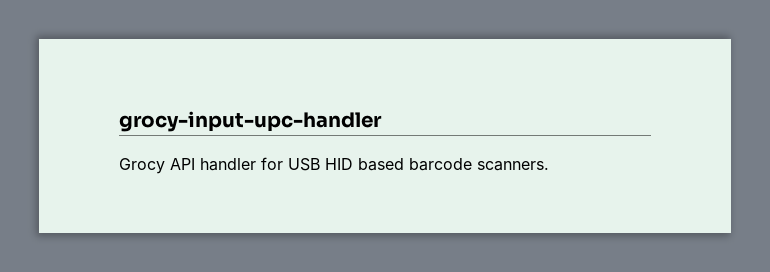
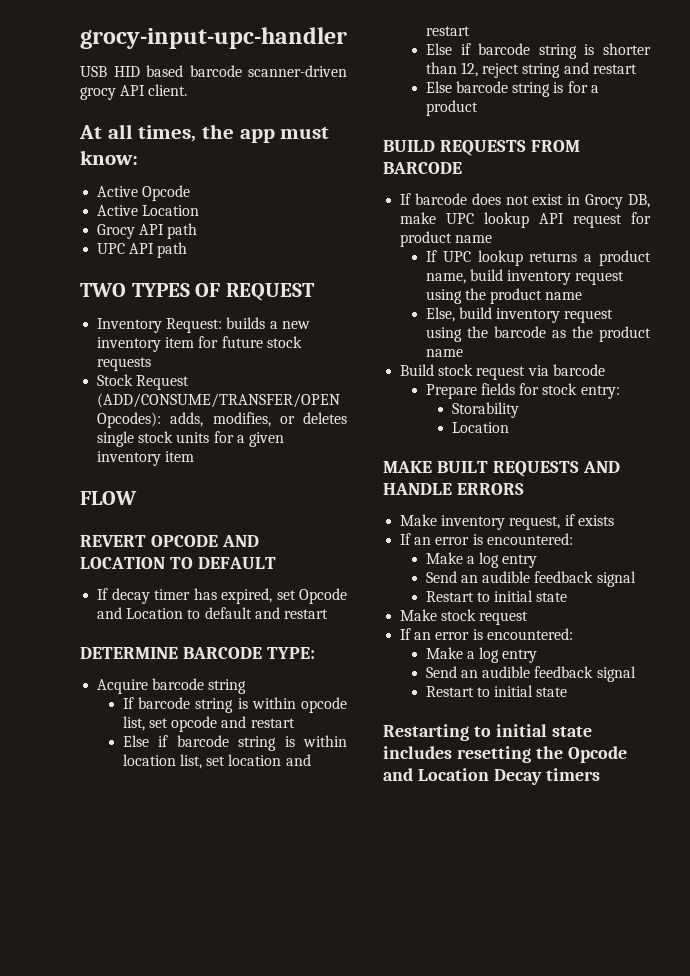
[119,157,549,174] Grocy API handler for USB HID based barcode scanners. -> [80,65,347,77] [80,84,188,100] [79,124,330,143] [80,150,138,165] [97,185,191,201] [97,205,200,216] [97,223,198,239] [97,242,188,258] [80,283,316,301] [97,317,310,333] [97,336,302,352] [97,357,152,371] [97,374,190,390] [97,393,341,408] [97,412,347,428] [97,431,284,447] [97,451,195,466] [80,491,137,505] [80,535,259,547] [80,557,276,569] [97,588,347,604] [97,607,328,619] [80,647,315,659] [97,678,247,694] [122,697,347,713] [122,716,295,732] [122,735,347,751] [122,754,311,769] [425,26,470,36] [425,43,651,59] [425,62,637,78] [425,81,599,97] [425,100,478,116] [383,140,580,156] [383,162,462,174] [400,193,650,209] [400,212,651,228] [400,231,493,247] [425,250,651,266] [425,269,625,285] [425,288,583,304] [425,307,614,323] [425,326,651,342] [425,349,463,357] [400,364,605,380] [425,383,620,399] [451,402,519,418] [451,422,509,433] [383,461,620,477] [383,483,524,495] [400,514,614,530] [400,533,573,545] [425,552,538,568] [425,571,636,587] [425,590,568,602] [400,609,529,625] [400,628,573,640] [425,647,538,663] [425,666,636,682] [425,685,568,697] [383,724,592,741] [383,746,627,763] [383,768,600,785] USB HID based barcode scanner-driven grocy API client. // At all times, the app must know: // Active Opcode // Active Location // Grocy API path // UPC API path // TWO TYPES OF REQUEST // Inventory Request: builds a new inventory item for future stock requests // Stock Request (ADD/CONSUME/TRANSFER/OPEN Opcodes): adds, modifies, or deletes single stock units for a given inventory item // FLOW // REVERT OPCODE AND LOCATION TO DEFAULT // If decay timer has expired, set Opcode and Location to default and restart // DETERMINE BARCODE TYPE: // Acquire barcode string // If barcode string is within opcode list, set opcode and restart // Else if barcode string is within location list, set location and restart // Else if barcode string is shorter than 12, reject string and restart // Else barcode string is for a product // BUILD REQUESTS FROM BARCODE // If barcode does not exist in Grocy DB, make UPC lookup API request for product name // If UPC lookup returns a product name, build inventory request using the product name // Else, build inventory request using the barcode as the product name // Build stock request via barcode // Prepare fields for stock entry: // Storability // Location // MAKE BUILT REQUESTS AND HANDLE ERRORS // Make inventory request, if exists // If an error is encountered: // Make a log entry // Send an audible feedback signal // Restart to initial state // Make stock request // If an error is encountered: // Make a log entry // Send an audible feedback signal // Restart to initial state // Restarting to initial state includes resetting the Opcode and Location Decay timers

